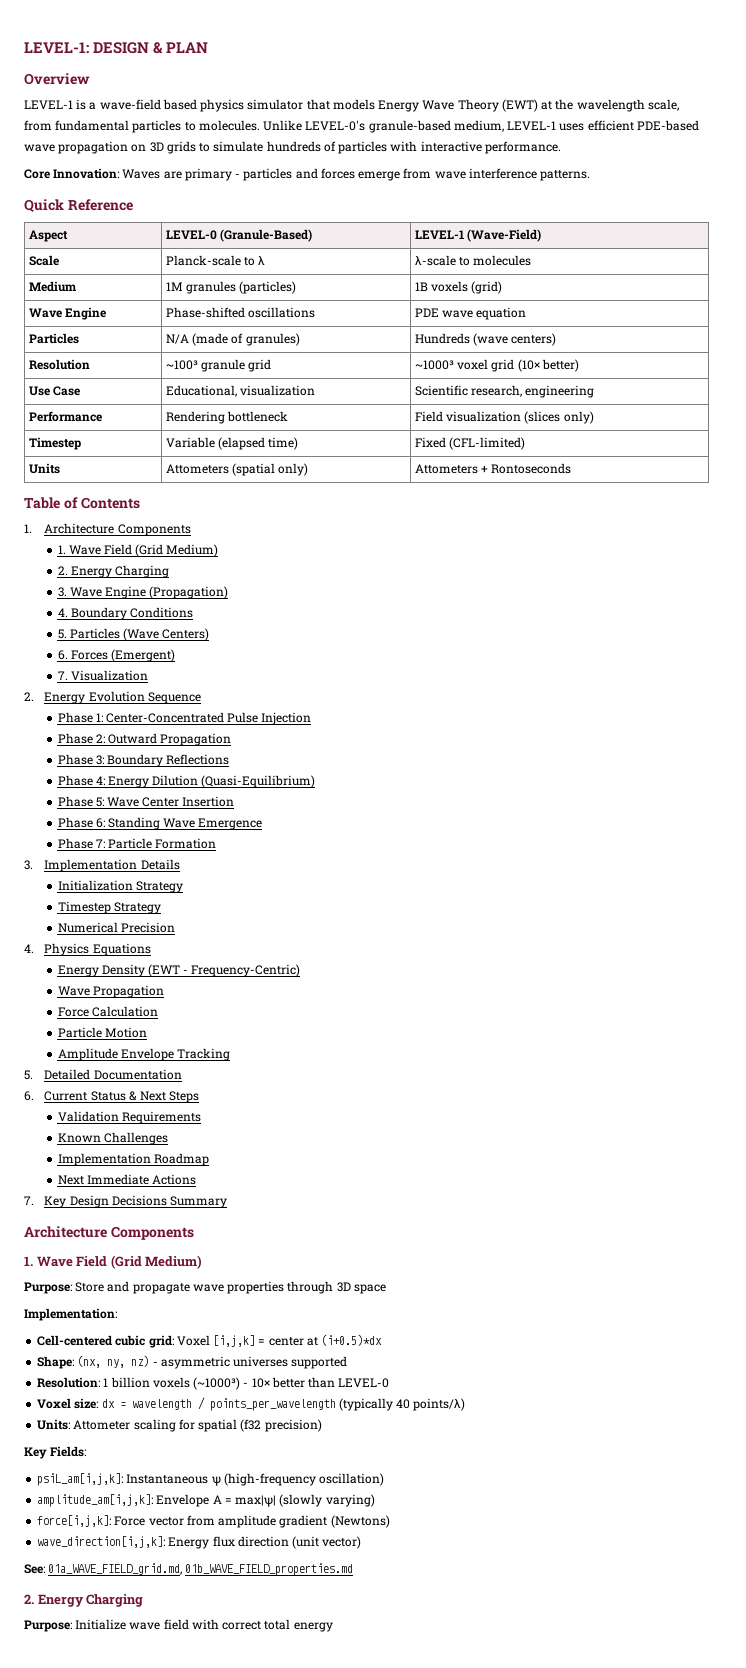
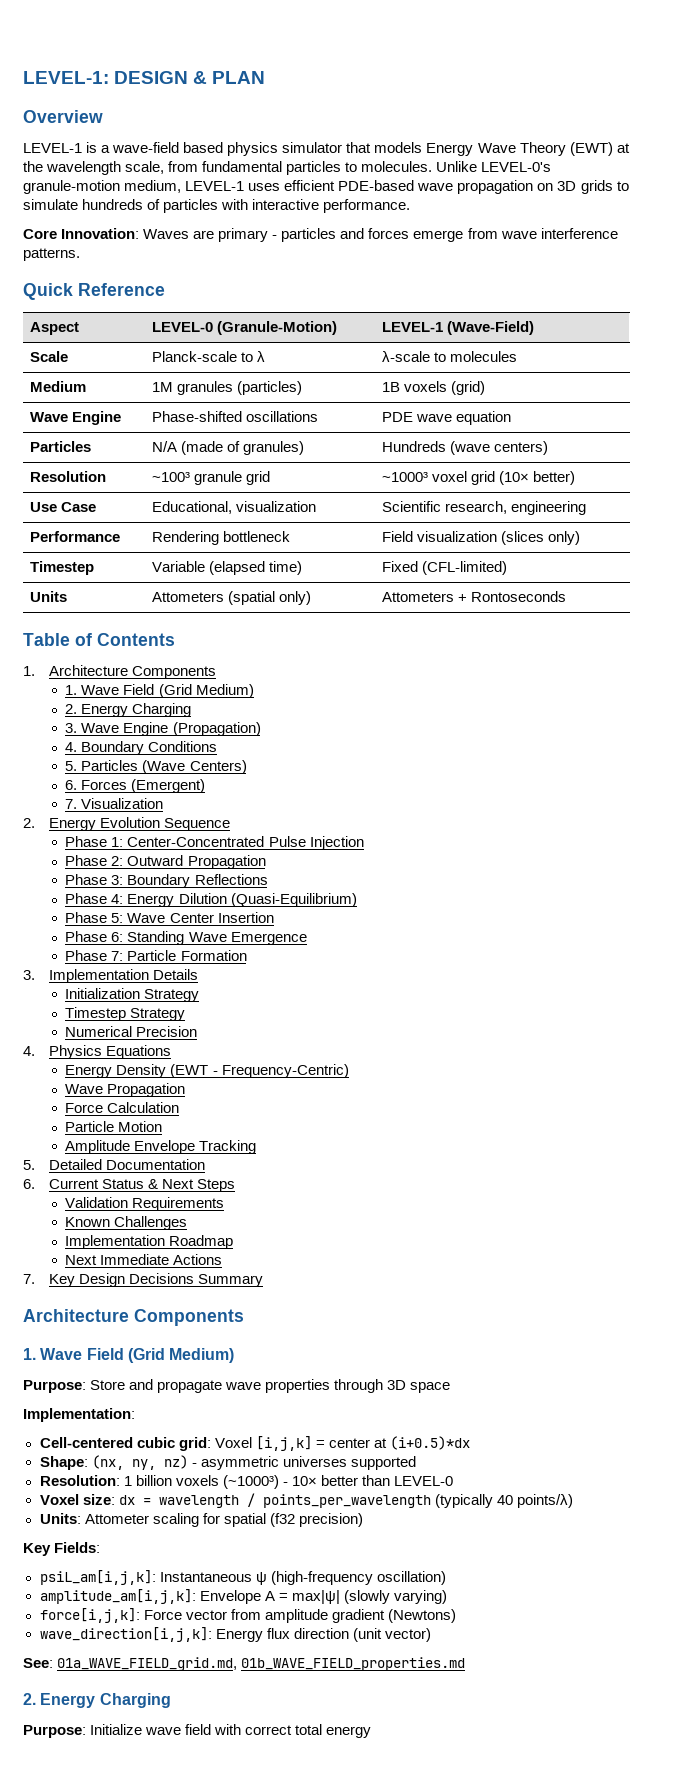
[368,120,451,133] granule-based -> [23,180,120,194] granule-motion
[220,229,313,242] (Granule-Based) -> [216,321,337,335] (Granule-Motion)

